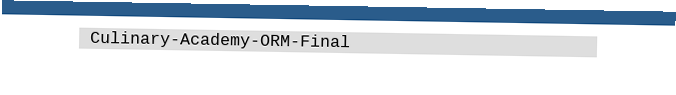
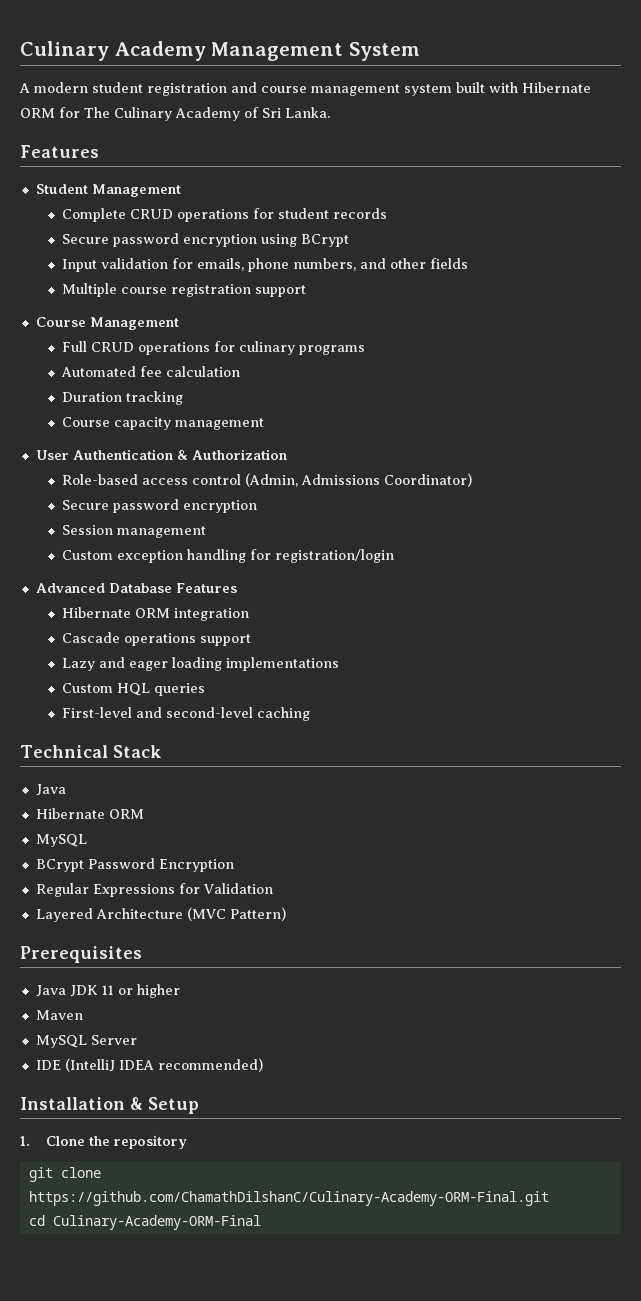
(88, 40) none -> [20,41,420,61] [19,82,591,96] [20,107,330,121] [20,145,99,158] [35,184,181,197] [61,208,387,222] [61,233,349,247] [61,258,468,272] [61,283,306,297] [35,317,179,330] [61,341,365,355] [60,366,240,377] [61,391,183,405] [61,417,264,430] [35,449,287,460] [61,473,472,487] [61,499,257,513] [61,525,206,538] [61,549,394,563] [35,583,237,593] [61,607,249,621] [61,632,251,646] [61,657,339,671] [61,683,205,696] [61,707,310,721] [20,745,161,758] [35,784,66,796] [35,808,144,819] [35,834,87,847] [35,858,234,872] [35,883,273,897] [35,907,286,922] [20,946,142,963] [35,984,180,998] [35,1010,83,1020] [35,1035,137,1048] [35,1058,263,1072] [20,1097,199,1114] [20,1135,187,1149] [28,1167,101,1182] [28,1191,549,1206] [28,1215,45,1226] Culinary Academy Management System // A modern student registration and course management system built with Hibernate ORM for The Culinary Academy of Sri Lanka. // Features // Student Management // Complete CRUD operations for student records // Secure password encryption using BCrypt // Input validation for emails, phone numbers, and other fields // Multiple course registration support // Course Management // Full CRUD operations for culinary programs // Automated fee calculation // Duration tracking // Course capacity management // User Authentication & Authorization // Role-based access control (Admin, Admissions Coordinator) // Secure password encryption // Session management // Custom exception handling for registration/login // Advanced Database Features // Hibernate ORM integration // Cascade operations support // Lazy and eager loading implementations // Custom HQL queries // First-level and second-level caching // Technical Stack // Java // Hibernate ORM // MySQL // BCrypt Password Encryption // Regular Expressions for Validation // Layered Architecture (MVC Pattern) // Prerequisites // Java JDK 11 or higher // Maven // MySQL Server // IDE (IntelliJ IDEA recommended) // Installation & Setup // 1. Clone the repository // git clone https://github.com/ChamathDilshanC/Culinary-Academy-ORM-Final.git // cd

